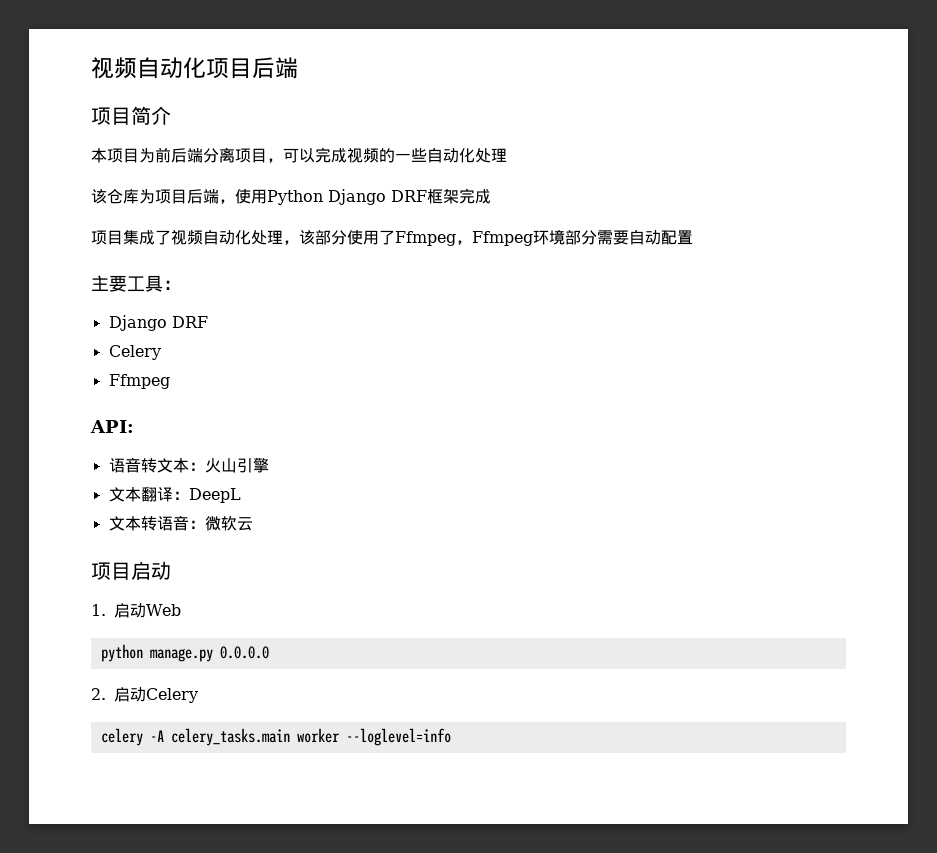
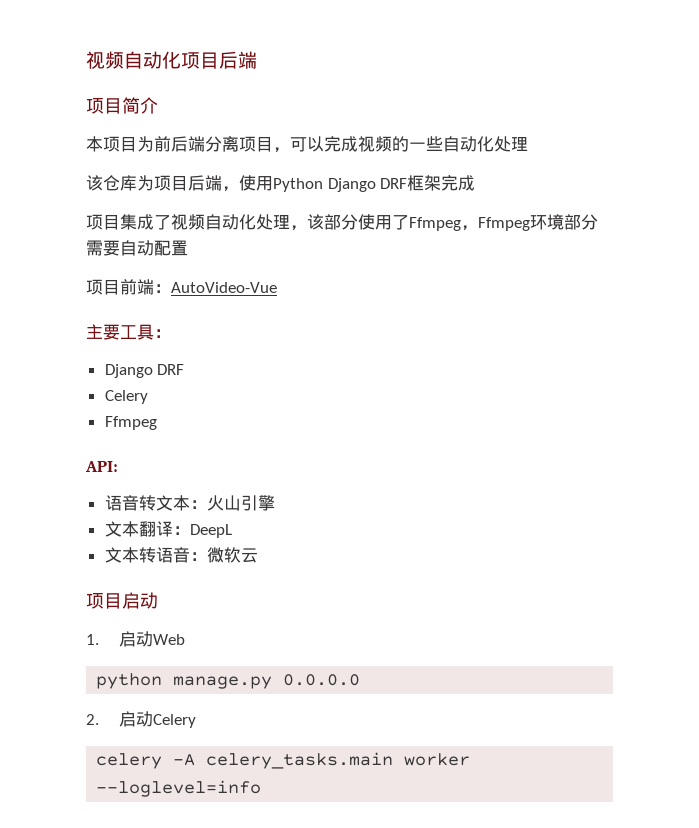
(693, 237) none -> [86,279,277,295] // 项目前端：AutoVideo-Vue

